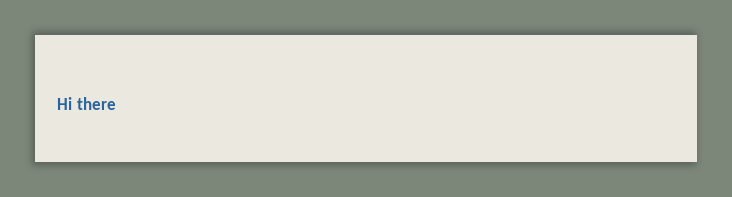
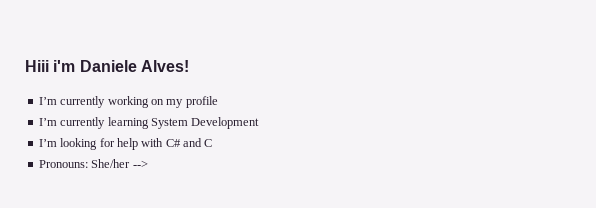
[57,97,116,110] Hi there -> [25,60,189,72] [38,96,218,108] [38,117,260,129] [38,138,213,150] [38,159,148,168] Hiii i'm Daniele Alves! // I’m currently working on my profile // I’m currently learning System Development // I’m looking for help with C# and C // Pronouns: She/her -->

